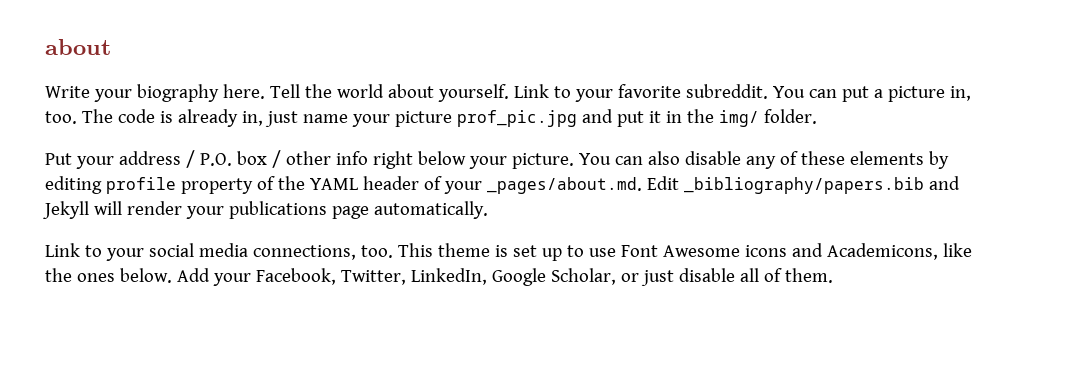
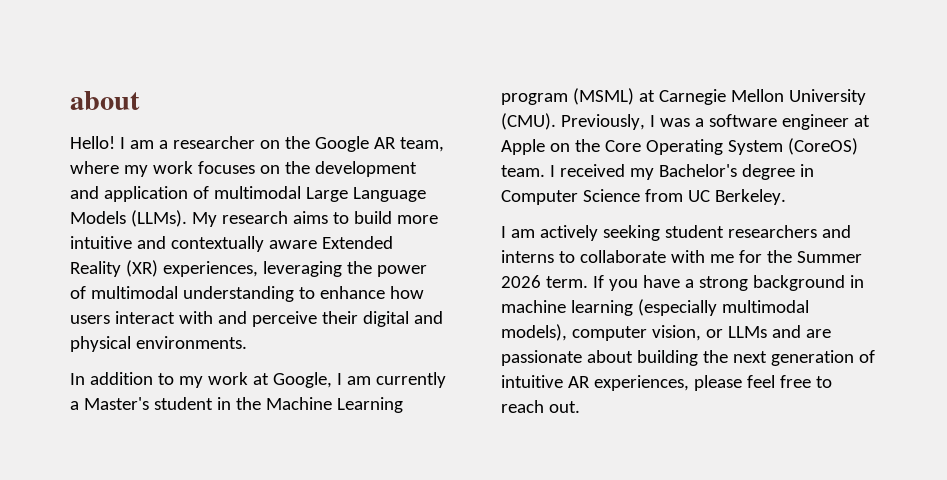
[45,84,971,102] [45,109,817,127] [45,150,949,169] [45,176,960,194] [43,201,488,219] [45,243,972,261] [45,268,833,286] Write your biography here. Tell the world about yourself. Link to your favorite subreddit. You can put a picture in, too. The code is already in, just name your picture prof_pic.jpg and put it in the img/ folder. // Put your address / P.O. box / other info right below your picture. You can also disable any of these elements by editing profile property of the YAML header of your _pages/about.md. Edit _bibliography/papers.bib and Jekyll will render your publications page automatically. // Link to your social media connections, too. This theme is set up to use Font Awesome icons and Academicons, like the ones below. Add your Facebook, Twitter, LinkedIn, Google Scholar, or just disable all of them. -> [70,136,444,152] [70,161,417,177] [70,186,426,202] [70,210,438,227] [70,236,393,252] [70,260,427,277] [70,286,424,302] [70,311,443,327] [70,336,247,352] [70,372,446,388] [70,397,403,413] [501,88,866,105] [501,113,870,130] [501,138,858,155] [501,164,814,180] [501,189,786,205] [501,225,851,241] [501,250,862,263] [501,275,864,291] [501,299,809,316] [501,324,831,341] [501,350,875,366] [501,375,832,391] [501,400,580,413] Hello! I am a researcher on the Google AR team, where my work focuses on the development and application of multimodal Large Language Models (LLMs). My research aims to build more intuitive and contextually aware Extended Reality (XR) experiences, leveraging the power of multimodal understanding to enhance how users interact with and perceive their digital and physical environments. // In addition to my work at Google, I am currently a Master's student in the Machine Learning program (MSML) at Carnegie Mellon University (CMU). Previously, I was a software engineer at Apple on the Core Operating System (CoreOS) team. I received my Bachelor's degree in Computer Science from UC Berkeley. // I am actively seeking student researchers and interns to collaborate with me for the Summer 2026 term. If you have a strong background in machine learning (especially multimodal models), computer vision, or LLMs and are passionate about building the next generation of intuitive AR experiences, please feel free to reach out.

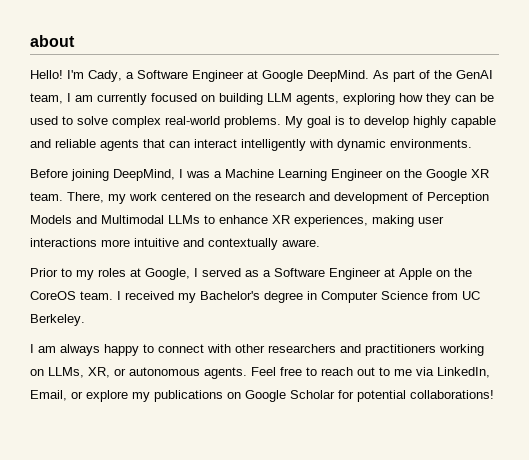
[119,136,444,152] [70,161,417,177] [70,186,426,202] [70,210,438,227] [70,236,393,252] [70,260,427,277] [70,286,424,302] [70,311,443,327] [70,336,247,352] [70,372,153,385] I am a researcher on the Google AR team, where my work focuses on the development and application of multimodal Large Language Models (LLMs). My research aims to build more intuitive and contextually aware Extended Reality (XR) experiences, leveraging the power of multimodal understanding to enhance how users interact with and perceive their digital and physical environments. // In addition -> [67,70,493,82] [30,93,494,105] [30,116,496,128] [30,139,472,151] [30,169,489,181] [30,192,489,204] [30,215,444,227] [30,238,320,250] [30,268,58,277] I'm Cady, a Software Engineer at Google DeepMind. As part of the GenAI team, I am currently focused on building LLM agents, exploring how they can be used to solve complex real-world problems. My goal is to develop highly capable and reliable agents that can interact intelligently with dynamic environments. // Before joining DeepMind, I was a Machine Learning Engineer on the Google XR team. There, my work centered on the research and development of Perception Models and Multimodal LLMs to enhance XR experiences, making user interactions more intuitive and contextually aware. // Prior
[207,372,248,385] work -> [98,268,126,277] roles
[346,372,446,388] [70,397,403,413] [501,88,866,105] [501,113,870,130] [501,138,858,155] am currently a Master's student in the Machine Learning program (MSML) at Carnegie Mellon University (CMU). Previously, I was a software engineer at Apple on the Core Operating System (CoreOS) -> [202,268,472,280] [30,291,76,300] served as a Software Engineer at Apple on the CoreOS
[539,225,851,241] [501,250,862,263] [501,275,864,291] [501,299,809,316] [501,324,831,341] [501,350,875,366] [501,375,832,391] [501,400,580,413] actively seeking student researchers and interns to collaborate with me for the Summer 2026 term. If you have a strong background in machine learning (especially multimodal models), computer vision, or LLMs and are passionate about building the next generation of intuitive AR experiences, please feel free to reach out. -> [60,344,484,356] [30,367,490,379] [30,390,494,402] always happy to connect with other researchers and practitioners working on LLMs, XR, or autonomous agents. Feel free to reach out to me via LinkedIn, Email, or explore my publications on Google Scholar for potential collaborations!

